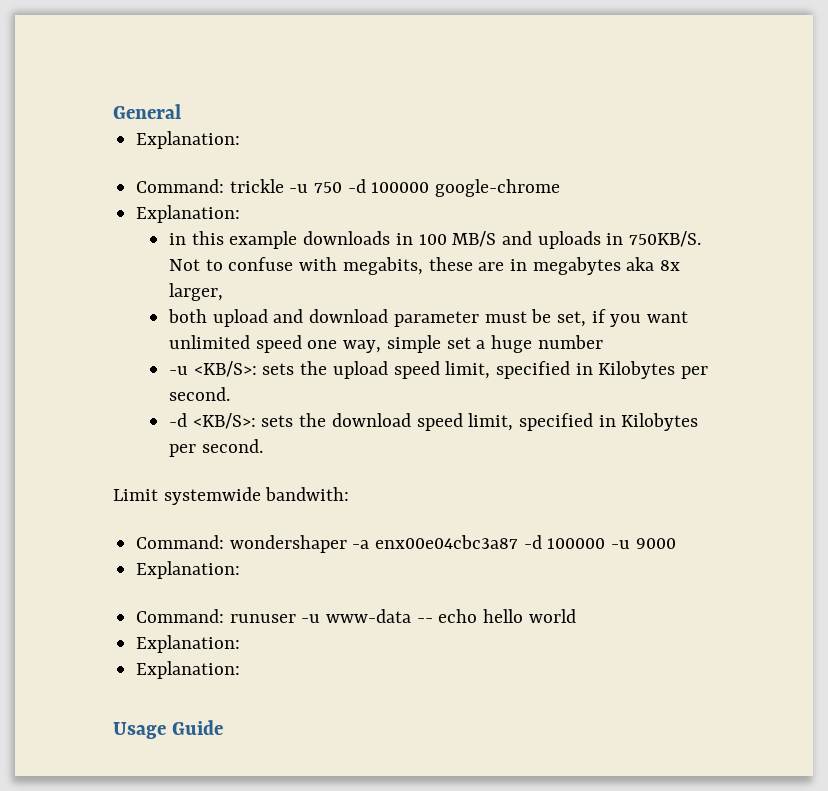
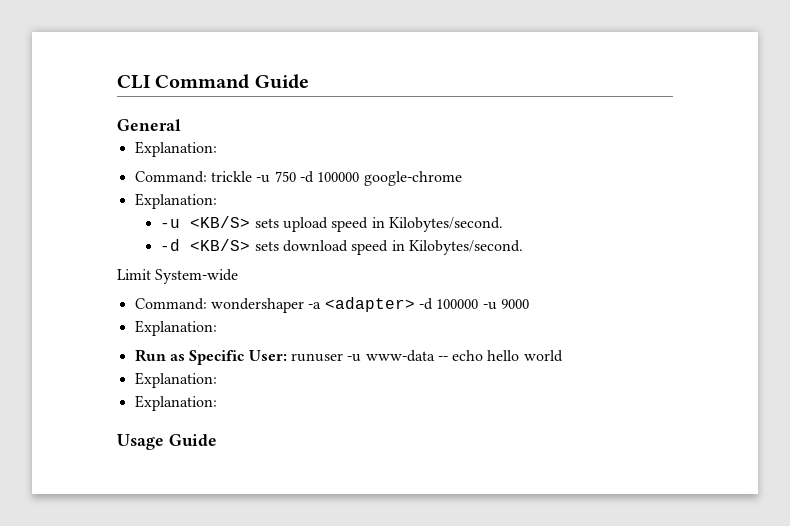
(113, 111) none -> [117,74,309,89] CLI Command Guide //
[169,231,701,249] [169,257,680,275] [169,283,224,301] [168,309,688,327] [169,335,603,353] [169,361,708,379] [169,387,231,401] [169,413,699,431] [169,439,263,457] in this example downloads in 100 MB/S and uploads in 750KB/S. Not to confuse with megabits, these are in megabytes aka 8x larger, // both upload and download parameter must be set, if you want unlimited speed one way, simple set a huge number // -u <KB/S>: sets the upload speed limit, specified in Kilobytes per second. // -d <KB/S>: sets the download speed limit, specified in Kilobytes per second. -> [160,216,503,232] [160,239,523,255] -u <KB/S> sets upload speed in Kilobytes/second. // -d <KB/S> sets download speed in Kilobytes/second.
[163,487,350,505] systemwide bandwith: -> [155,269,239,284] System-wide
[375,535,519,549] enx00e04cbc3a87 -> [324,297,415,312] <adapter>
[136,609,225,623] Command: -> [134,349,287,365] Run as Specific User:

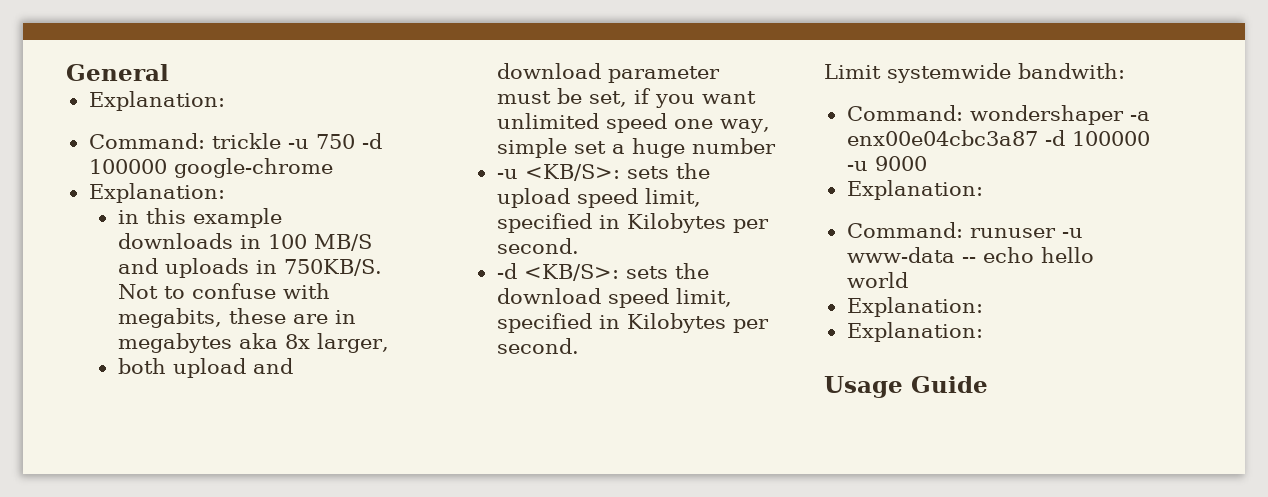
[117,74,309,89] CLI Command Guide // -> (66, 72) none
[160,216,503,232] [160,239,523,255] -u <KB/S> sets upload speed in Kilobytes/second. // -d <KB/S> sets download speed in Kilobytes/second. -> [117,208,282,228] [117,233,372,251] [117,258,382,278] [117,283,330,299] [117,308,356,328] [117,333,389,353] [117,358,293,378] [496,63,720,83] [496,88,756,108] [496,113,770,133] [496,138,776,158] [496,163,710,181] [496,188,701,208] [496,213,769,233] [496,238,579,254] [496,263,709,281] [496,288,732,308] [496,313,769,333] [496,338,579,354] in this example downloads in 100 MB/S and uploads in 750KB/S. Not to confuse with megabits, these are in megabytes aka 8x larger, // both upload and download parameter must be set, if you want unlimited speed one way, simple set a huge number // -u <KB/S>: sets the upload speed limit, specified in Kilobytes per second. // -d <KB/S>: sets the download speed limit, specified in Kilobytes per second.
[155,269,239,284] System-wide -> [887,63,1125,83] systemwide bandwith:
[324,297,415,312] <adapter> -> [846,130,1038,146] enx00e04cbc3a87
[134,349,287,365] Run as Specific User: -> [846,222,963,238] Command:

